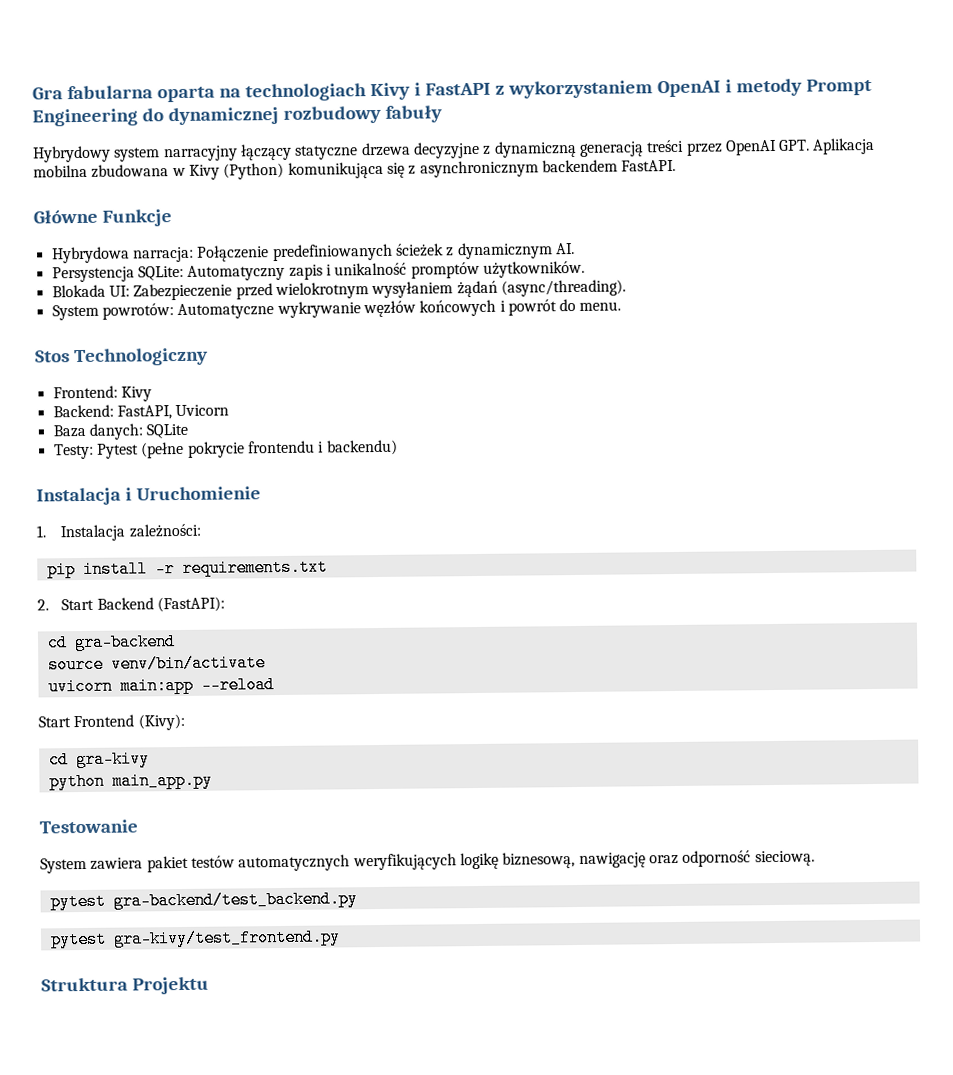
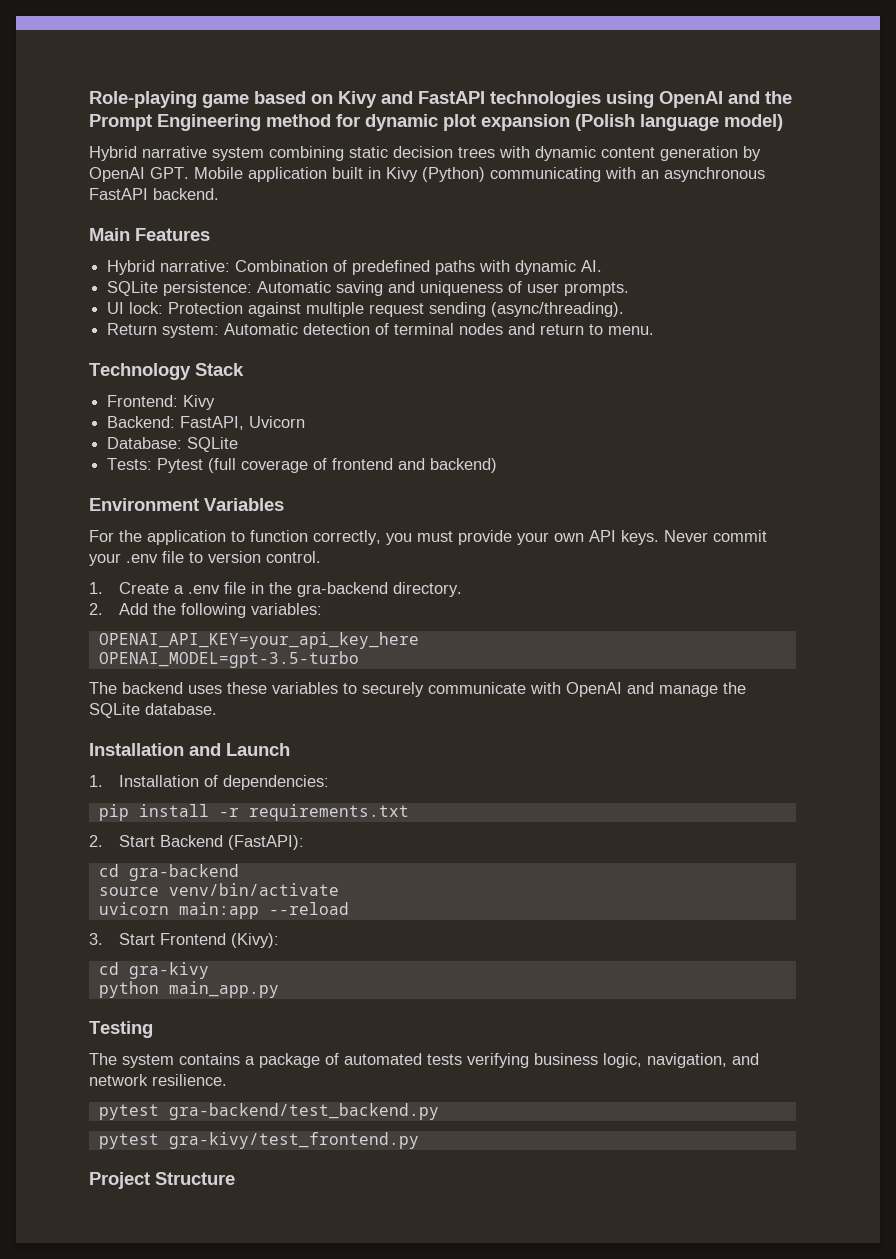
[32,78,872,103] [32,105,442,127] [33,137,876,163] [33,159,677,180] [33,209,172,227] [51,242,575,264] [51,260,585,283] [51,279,626,301] [51,298,577,321] Gra fabularna oparta na technologiach Kivy i FastAPI z wykorzystaniem OpenAI i metody Prompt Engineering do dynamicznej rozbudowy fabuły // Hybrydowy system narracyjny łączący statyczne drzewa decyzyjne z dynamiczną generacją treści przez OpenAI GPT. Aplikacja mobilna zbudowana w Kivy (Python) komunikująca się z asynchronicznym backendem FastAPI. // Główne Funkcje // Hybrydowa narracja: Połączenie predefiniowanych ścieżek z dynamicznym AI. // Persystencja SQLite: Automatyczny zapis i unikalność promptów użytkowników. // Blokada UI: Zabezpieczenie przed wielokrotnym wysyłaniem żądań (async/threading). // System powrotów: Automatyczne wykrywanie węzłów końcowych i powrót do -> [89,91,792,108] [89,114,783,131] [89,146,761,161] [89,167,765,182] [89,188,219,200] [89,228,210,241] [107,260,603,275] [107,281,630,296] [107,302,625,317] [107,323,604,338] Role-playing game based on Kivy and FastAPI technologies using OpenAI and the Prompt Engineering method for dynamic plot expansion (Polish language model) // Hybrid narrative system combining static decision trees with dynamic content generation by OpenAI GPT. Mobile application built in Kivy (Python) communicating with an asynchronous FastAPI backend. // Main Features // Hybrid narrative: Combination of predefined paths with dynamic AI. // SQLite persistence: Automatic saving and uniqueness of user prompts. // UI lock: Protection against multiple request sending (async/threading). // Return system: Automatic detection of terminal nodes and return to
[35,347,208,367] Stos Technologiczny -> [89,363,244,380] Technology Stack
[52,423,143,440] Baza danych: -> [107,437,183,449] Database:
[53,439,398,460] [36,486,261,506] [36,523,201,542] Testy: Pytest (pełne pokrycie frontendu i backendu) // Instalacja i Uruchomienie // 1. Instalacja zależności: -> [107,458,498,473] [89,498,284,511] [89,530,767,545] [89,551,321,566] [89,582,463,597] [89,603,323,618] [98,632,419,649] [98,651,359,668] [89,682,746,697] [89,703,217,718] [89,743,290,756] [89,775,330,790] Tests: Pytest (full coverage of frontend and backend) // Environment Variables // For the application to function correctly, you must provide your own API keys. Never commit your .env file to version control. // 1. Create a .env file in the gra-backend directory. // 2. Add the following variables: // OPENAI_API_KEY=your_api_key_here // OPENAI_MODEL=gpt-3.5-turbo // The backend uses these variables to securely communicate with OpenAI and manage the SQLite database. // Installation and Launch // 1. Installation of dependencies:
(275, 685) none -> [89,933,103,945] 3.
[39,819,138,834] [40,850,815,874] Testowanie // System zawiera pakiet testów automatycznych weryfikujących logikę biznesową, nawigację oraz odporność sieciową. -> [89,1021,153,1038] [89,1053,759,1068] [89,1074,227,1086] Testing // The system contains a package of automated tests verifying business logic, navigation, and network resilience.
[41,976,209,995] Struktura Projektu -> [89,1172,235,1189] Project Structure

